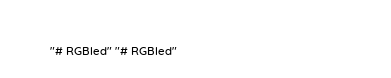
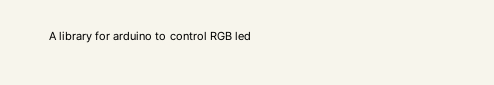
[50,47,178,55] "# RGBled" "# RGBled" -> [49,31,251,43] A library for arduino to control RGB led

